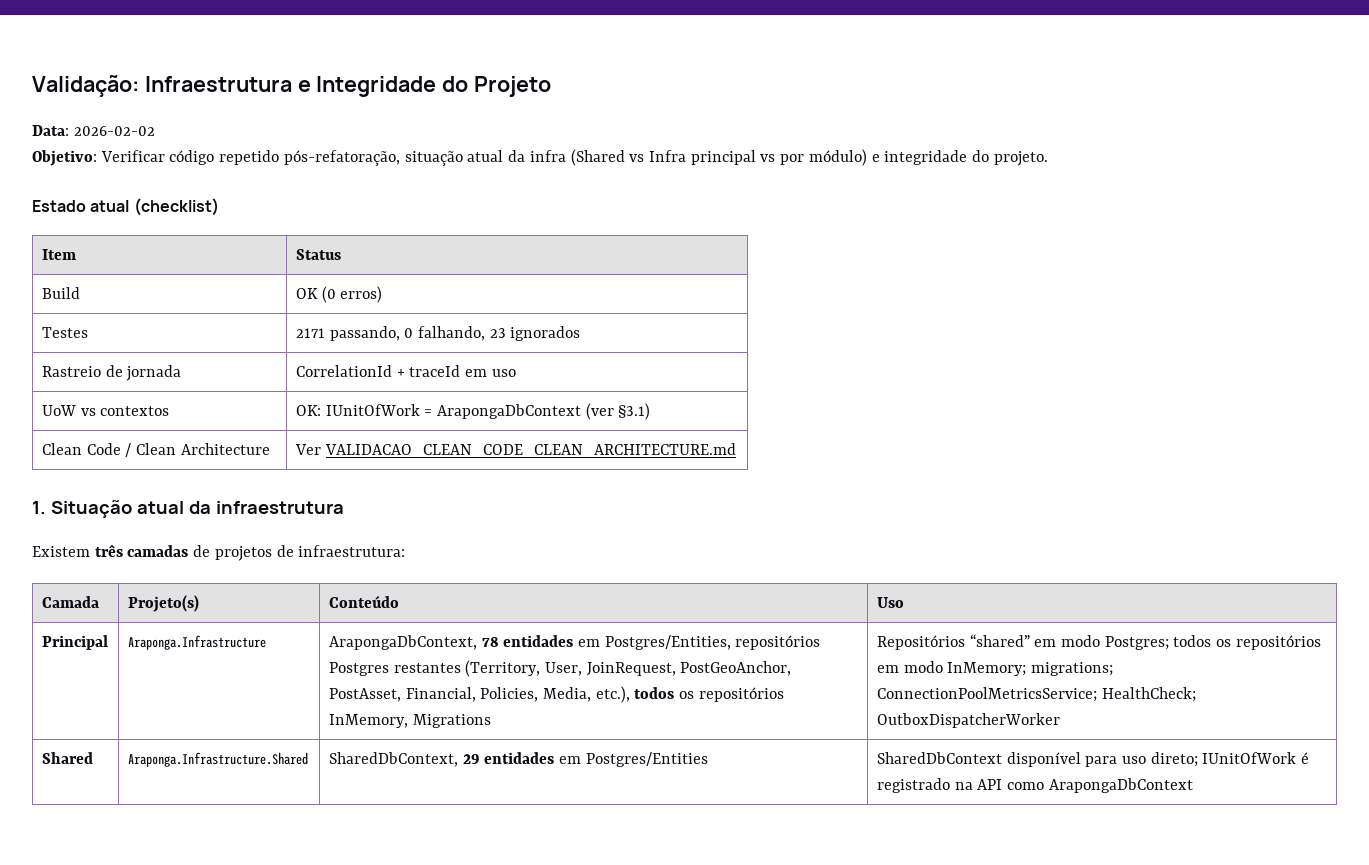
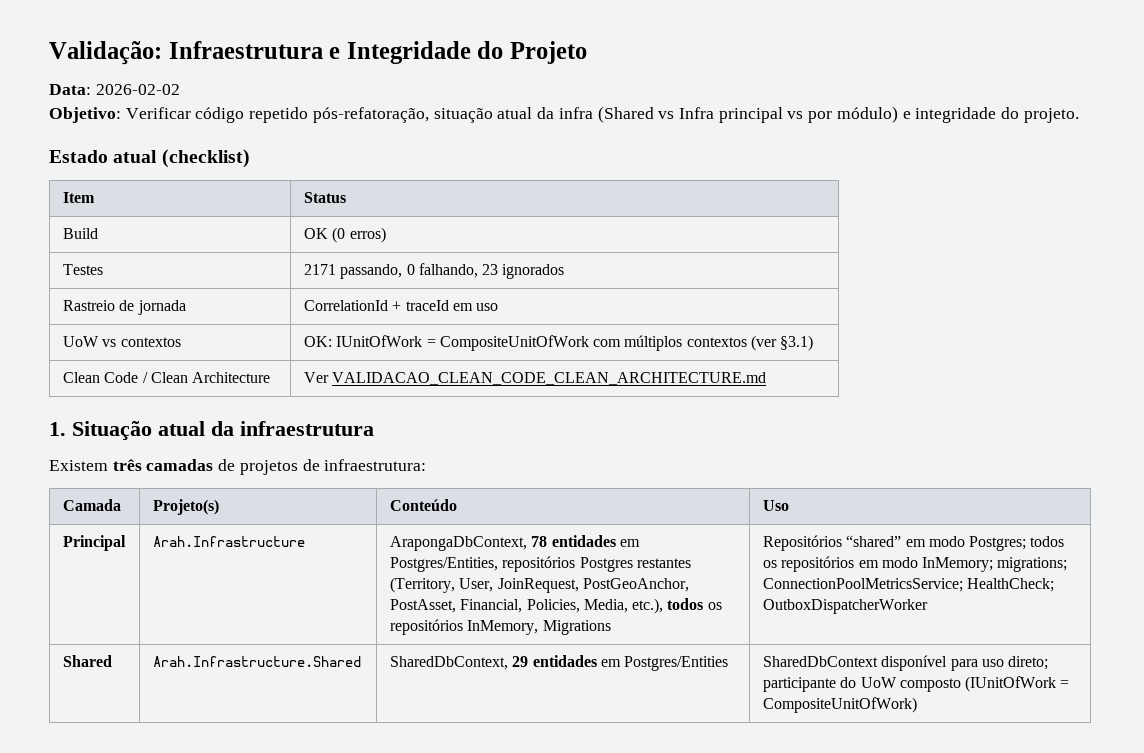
[436,404,581,419] ArapongaDbContext -> [439,335,747,351] CompositeUnitOfWork com múltiplos contextos
[127,635,266,650] Araponga.Infrastructure -> [152,536,305,547] Arah.Infrastructure
[127,752,308,767] Araponga.Infrastructure.Shared -> [152,656,361,667] Arah.Infrastructure.Shared
[1202,752,1310,764] [876,778,1193,793] IUnitOfWork é registrado na API como ArapongaDbContext -> [762,676,1070,692] [762,697,917,713] participante do UoW composto (IUnitOfWork = CompositeUnitOfWork)

